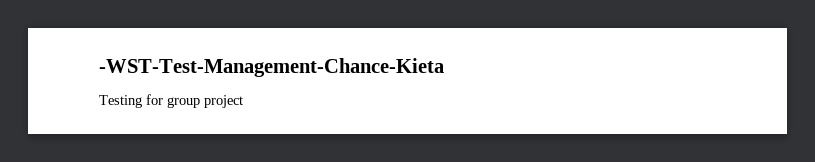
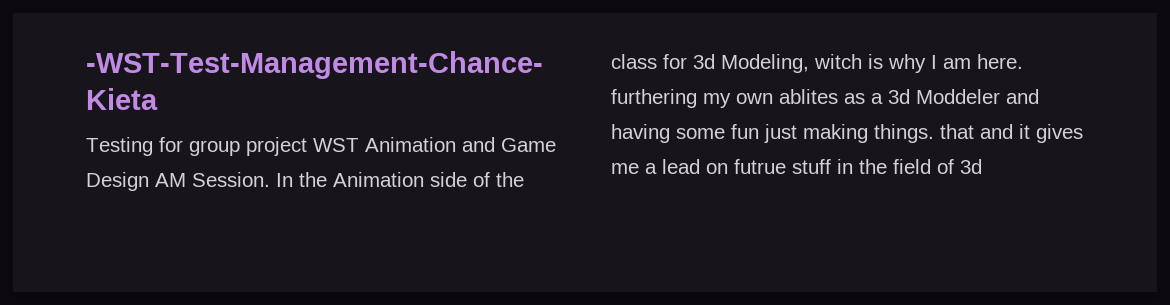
(243, 101) none -> [313,137,556,152] [86,172,524,191] [611,54,1023,73] [611,89,1039,108] [611,124,1083,143] [611,159,982,174] WST Animation and Game Design AM Session. In the Animation side of the class for 3d Modeling, witch is why I am here. furthering my own ablites as a 3d Moddeler and having some fun just making things. that and it gives me a lead on futrue stuff in the field of 3d

